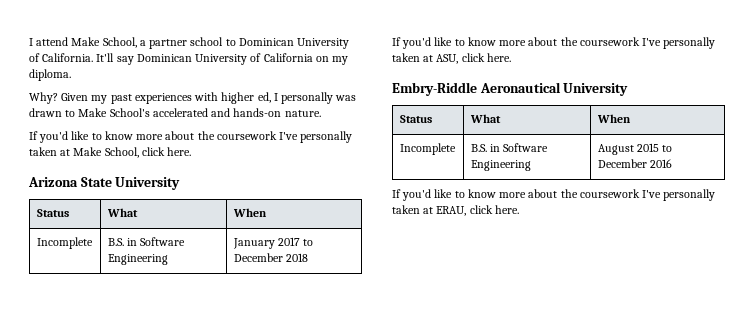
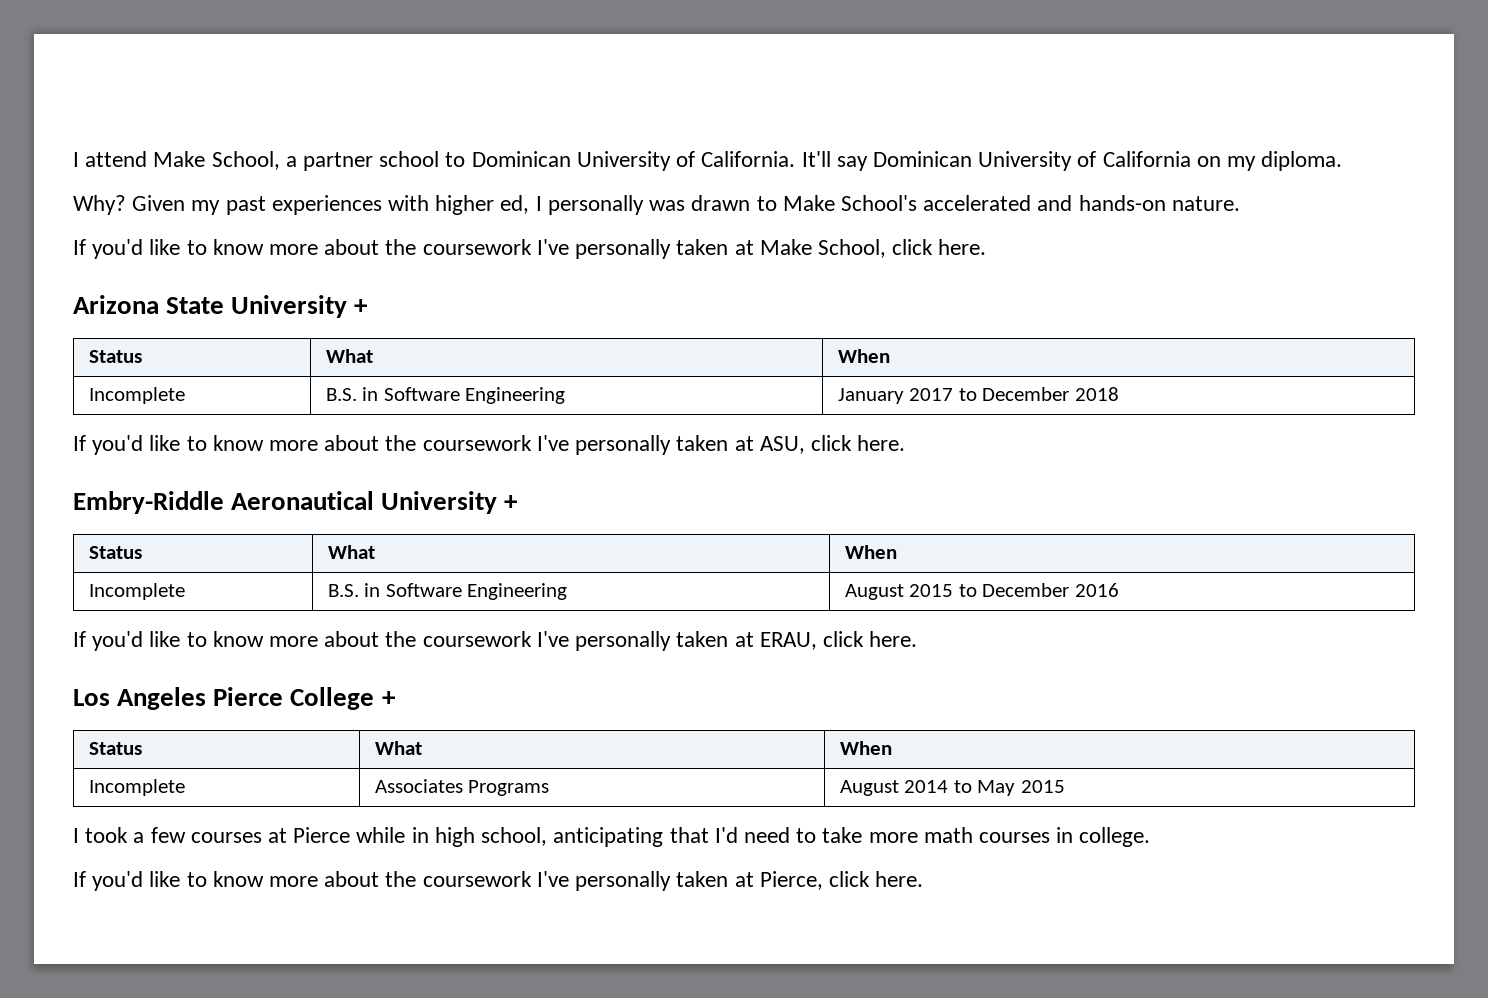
(181, 183) none -> [354,299,368,314] +
(629, 89) none -> [504,495,518,510] +
(519, 209) none -> [73,687,395,710] [88,742,142,755] [374,741,422,755] [839,741,892,755] [88,779,185,796] [374,779,550,796] [839,780,1065,796] [73,827,1151,847] [73,871,924,891] // Los Angeles Pierce College + // Status | What | When // Incomplete | Associates Programs | August 2014 to May 2015 // I took a few courses at Pierce while in high school, anticipating that I'd need to take more math courses in college. // If you'd like to know more about the coursework I've personally taken at Pierce, click here.

